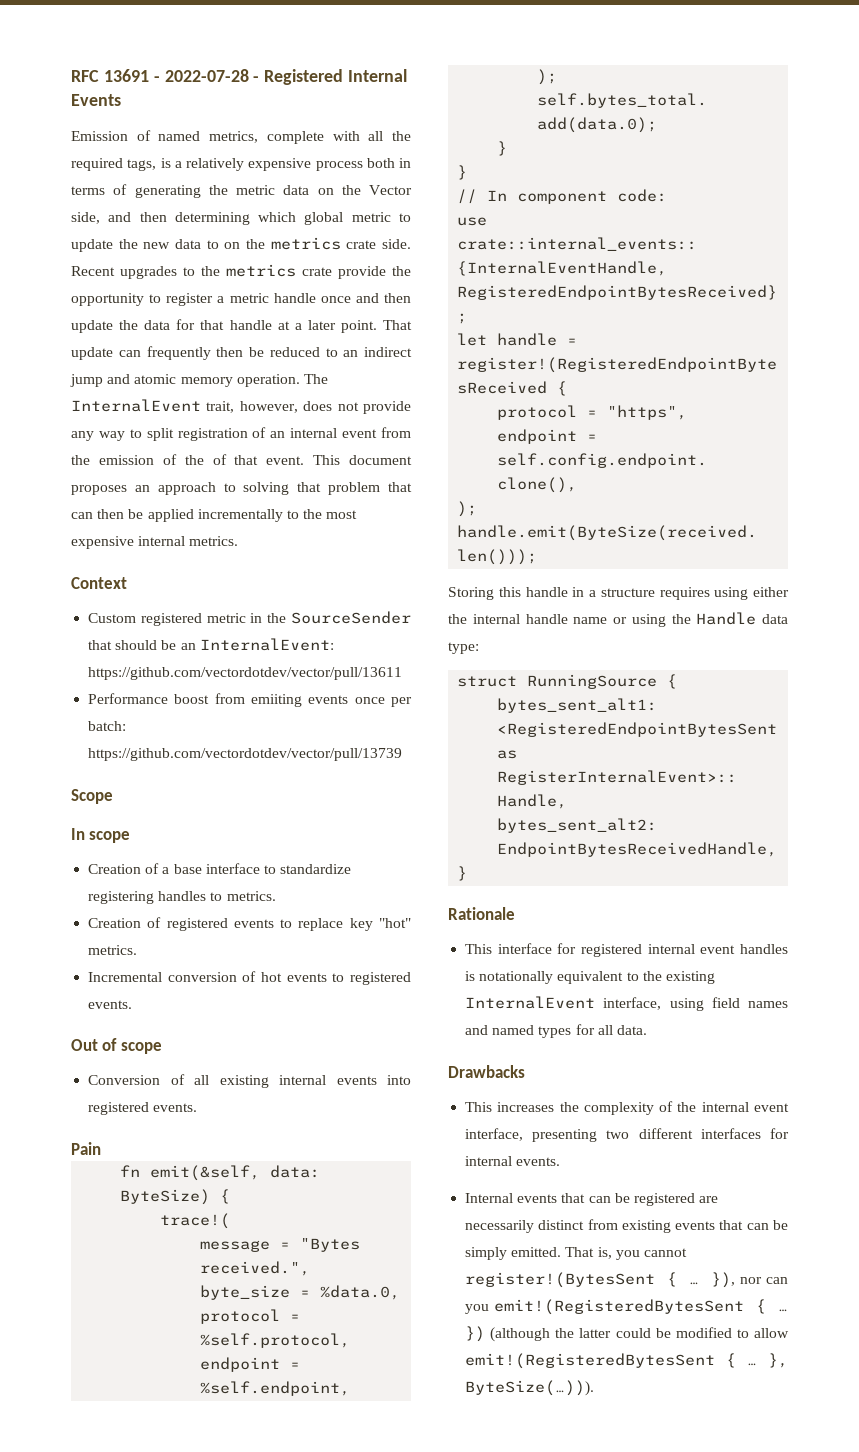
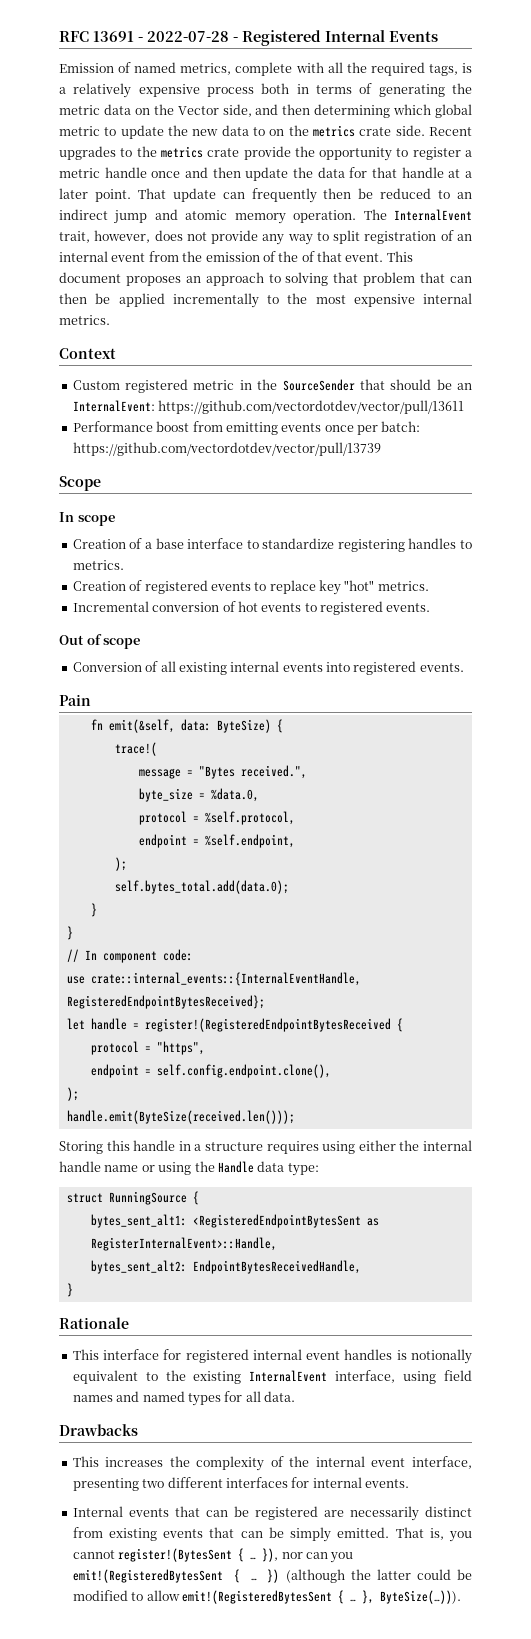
[251,694,303,707] emiiting -> [225,422,278,435] emitting
[479,971,554,984] notationally -> [411,1349,472,1364] notionally

